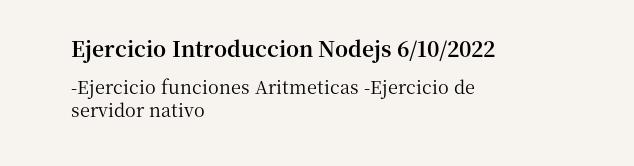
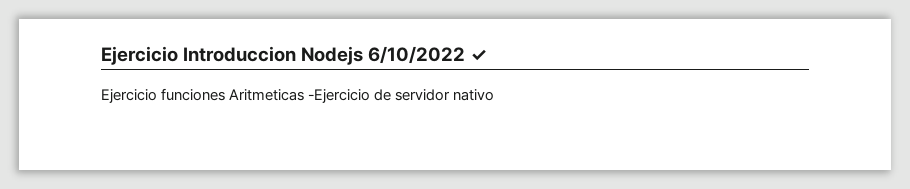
[71,79,156,99] // -Ejercicio -> [470,49,487,61] [101,89,157,103] ✓ // Ejercicio

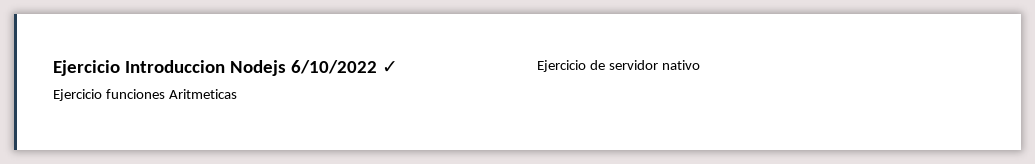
[308,89,371,103] -Ejercicio -> [537,60,586,72] // Ejercicio

